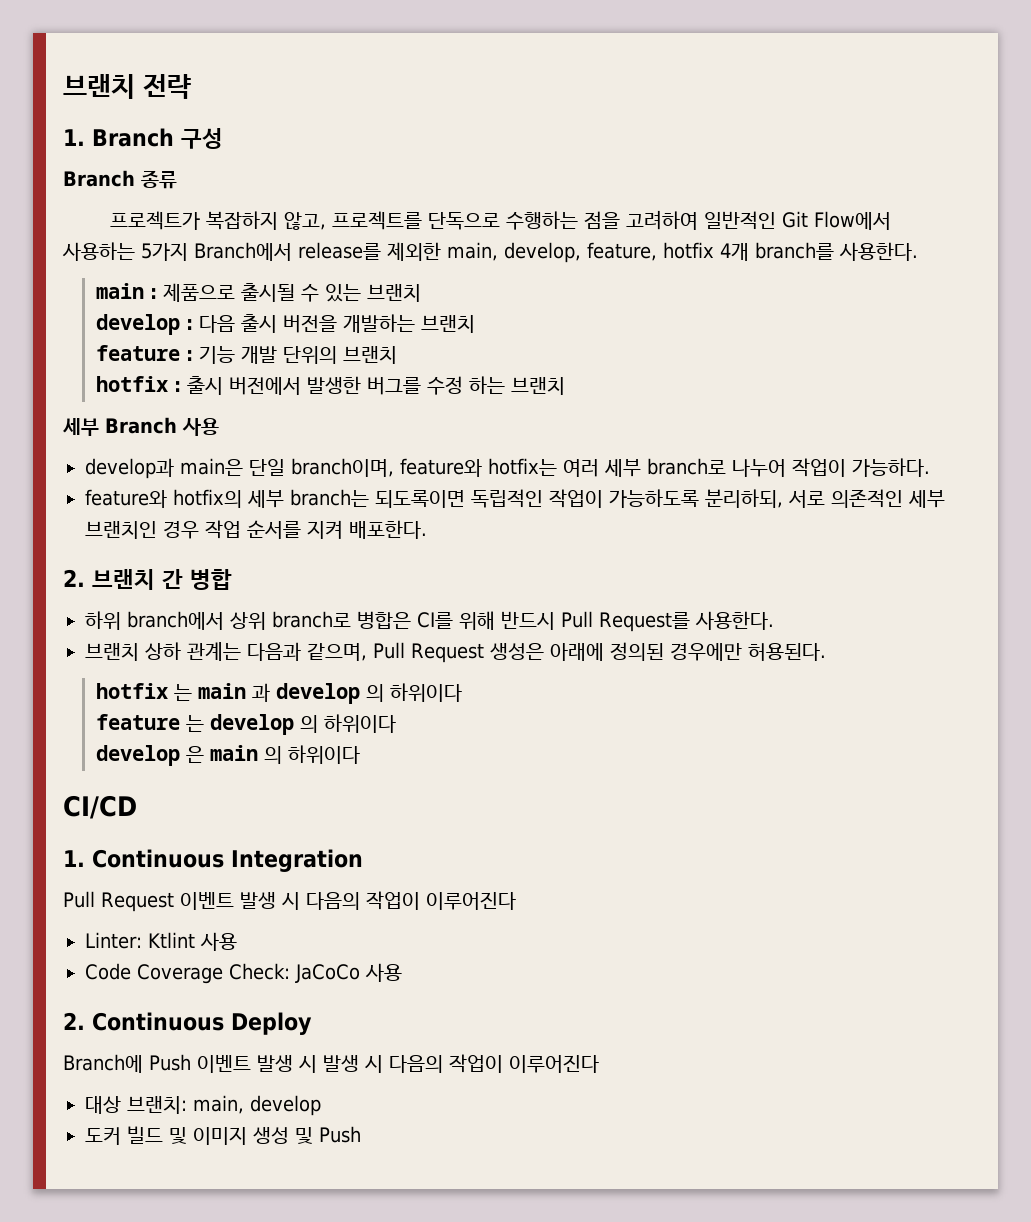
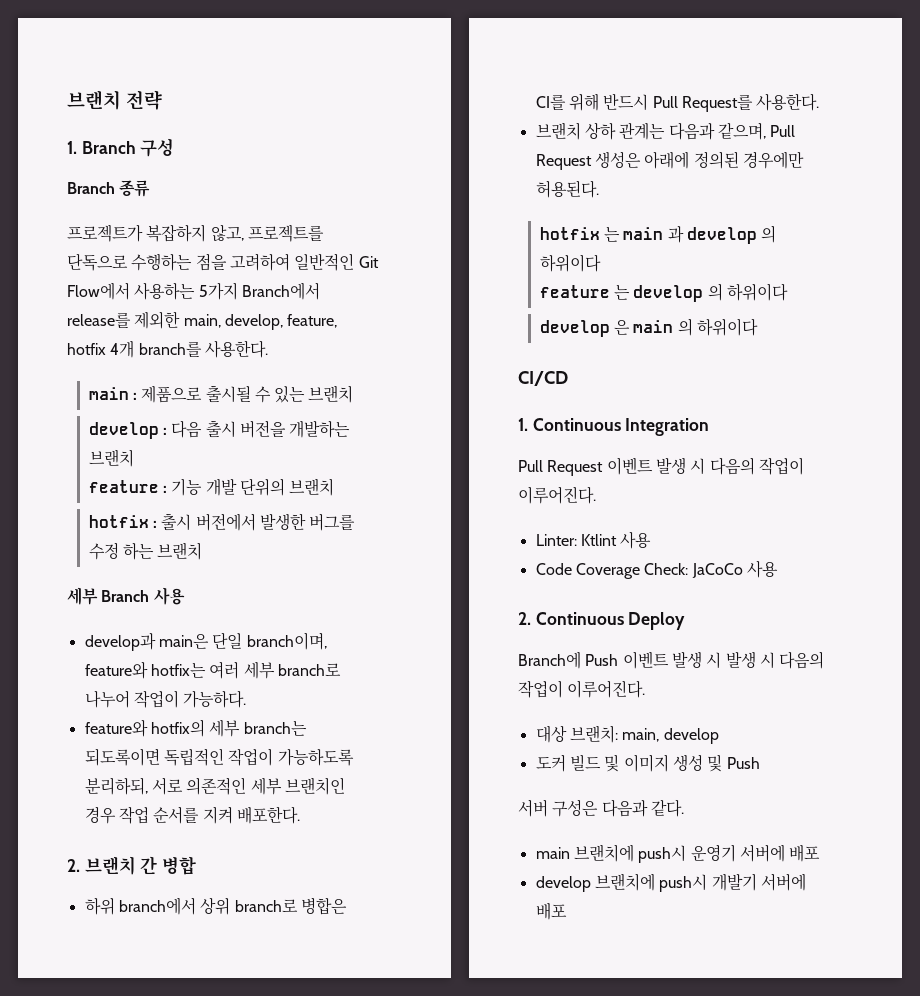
[425,892,516,910] 이루어진다 -> [518,486,596,504] 이루어진다.
[509,1055,599,1073] 이루어진다 -> [567,680,646,698] 이루어진다.
(361, 1134) none -> [518,799,684,817] [535,844,821,863] [535,873,806,892] [535,902,567,920] // 서버 구성은 다음과 같다. // main 브랜치에 push시 운영기 서버에 배포 // develop 브랜치에 push시 개발기 서버에 배포

